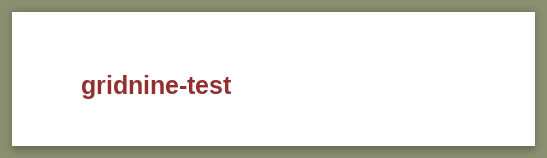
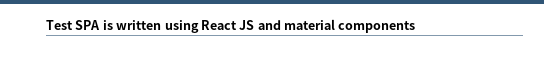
[81,75,232,99] gridnine-test -> [46,19,416,33] Test SPA is written using React JS and material components

